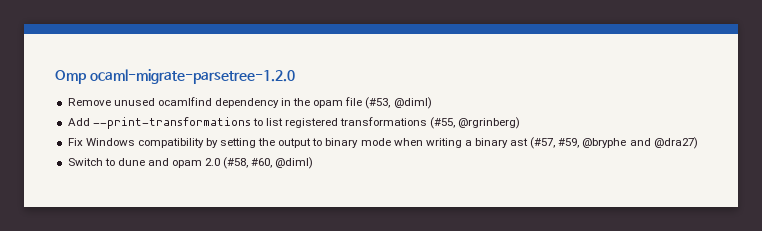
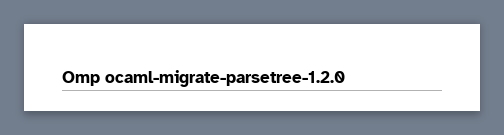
[67,97,432,109] [67,117,521,129] [67,137,698,149] [67,157,314,169] // Remove unused ocamlfind dependency in the opam file (#53, @diml) // Add --print-transformations to list registered transformations (#55, @rgrinberg) // Fix Windows compatibility by setting the output to binary mode when writing a binary ast (#57, #59, @bryphe and @dra27) // Switch to dune and opam 2.0 (#58, #60, @diml) -> (345, 78) none

